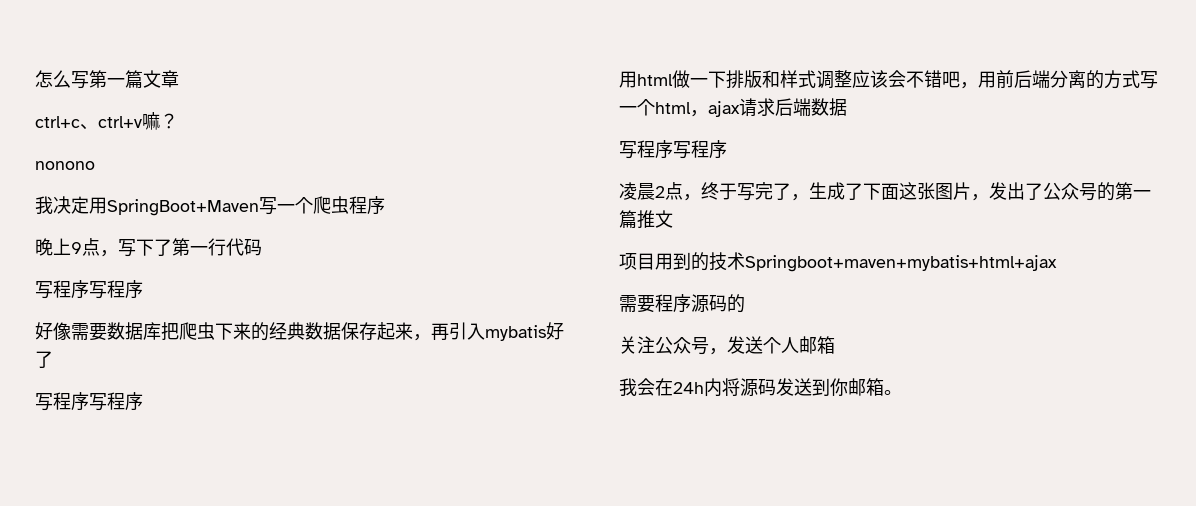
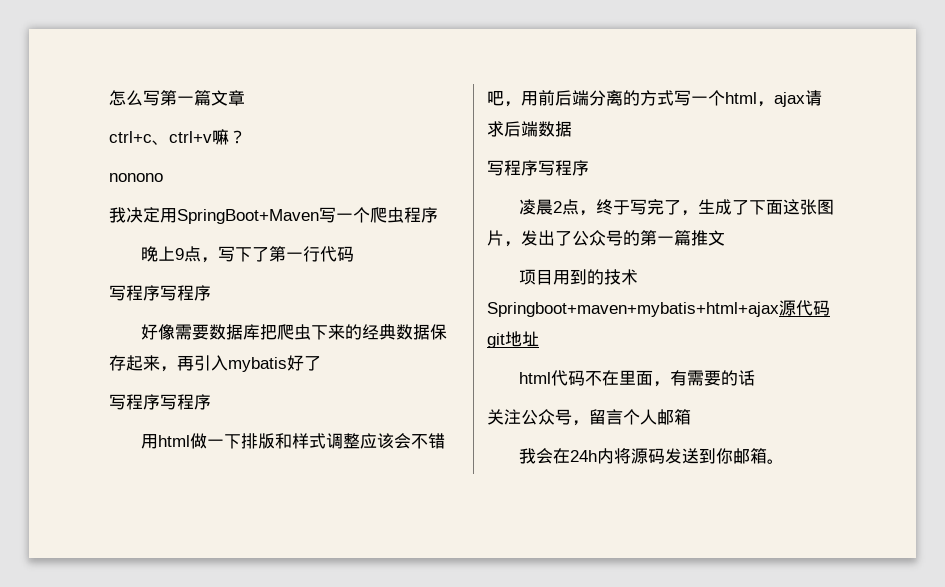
[619,294,745,313] // 需要程序源码的 -> [779,300,830,316] [487,331,539,348] [519,370,756,387] 源代码git地址 // html代码不在里面，有需要的话
[727,336,763,354] 发送 -> [589,409,623,425] 留言

